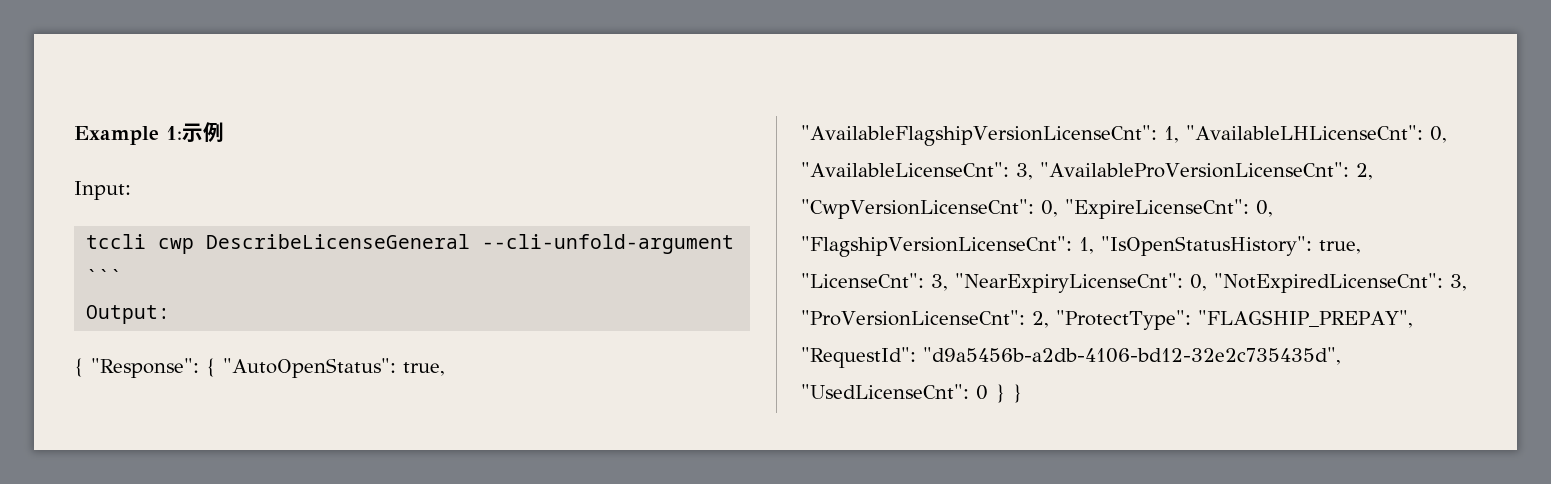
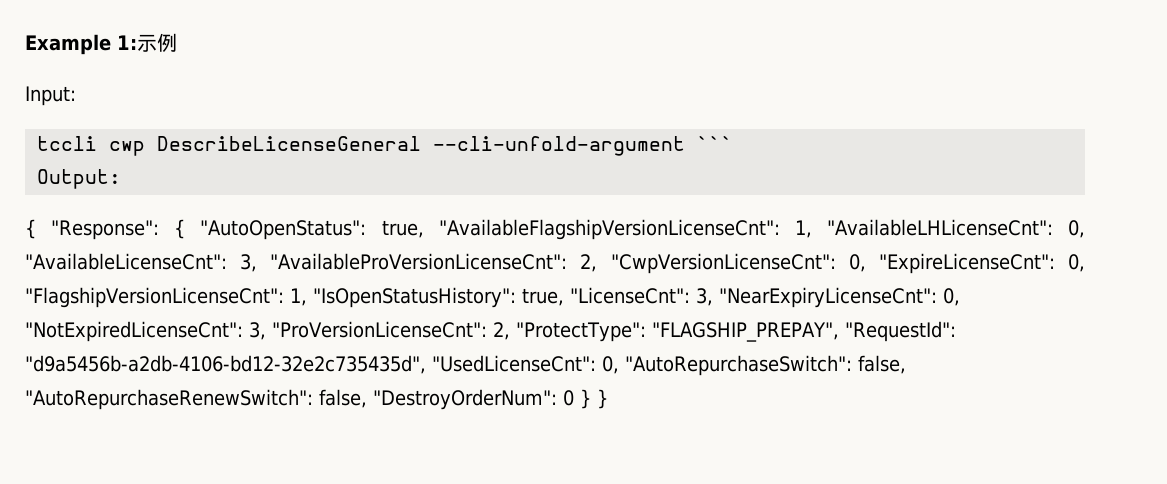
(969, 391) none -> [602,355,906,376] [25,389,557,410] 0, "AutoRepurchaseSwitch": false, "AutoRepurchaseRenewSwitch": false, "DestroyOrderNum":

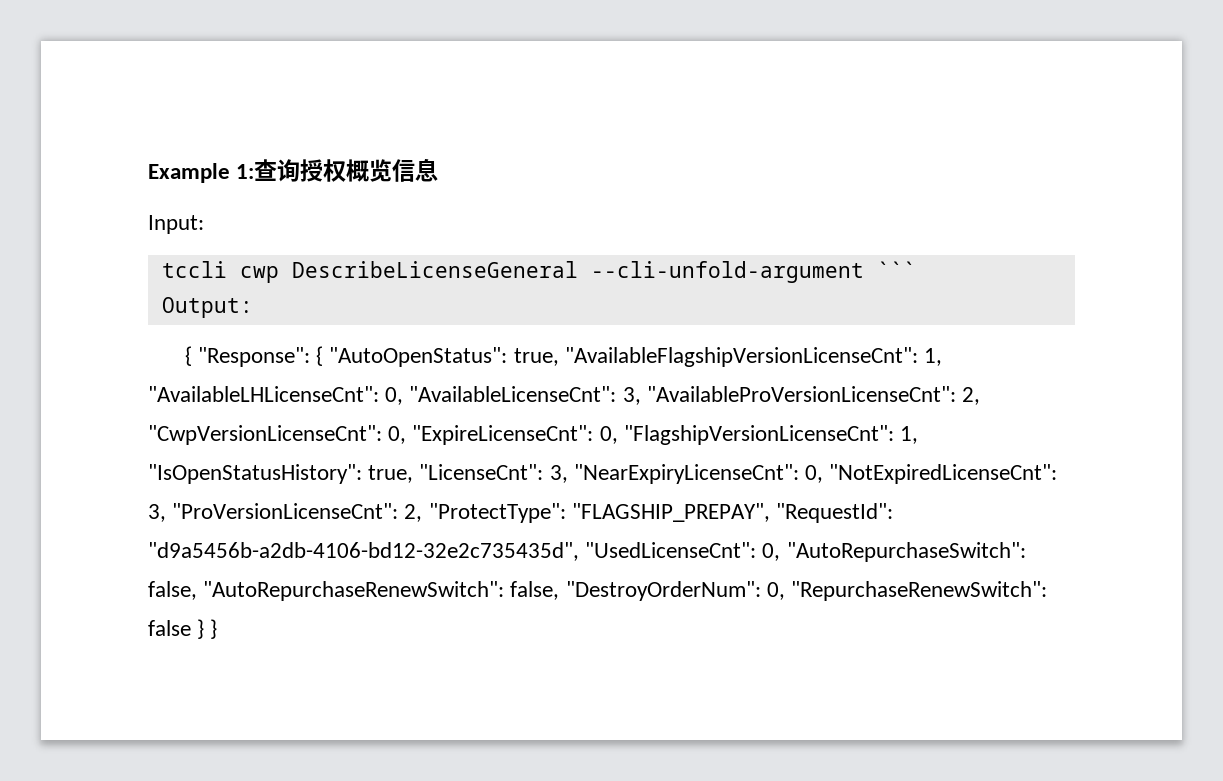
[137,33,177,52] 示例 -> [254,158,439,182] 查询授权概览信息
[562,390,574,406] 0 -> [766,581,1048,601] [148,620,191,636] 0, "RepurchaseRenewSwitch": false

